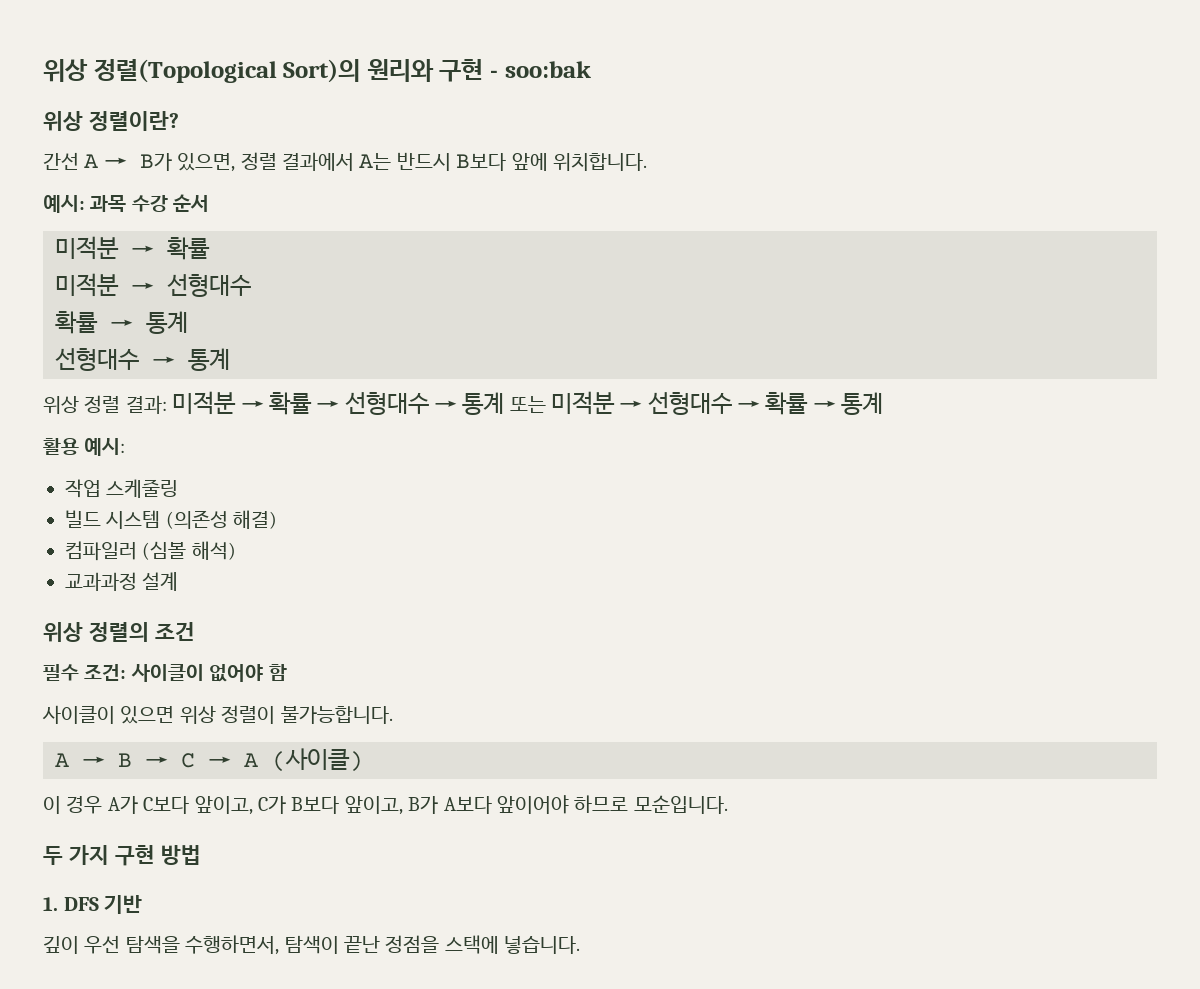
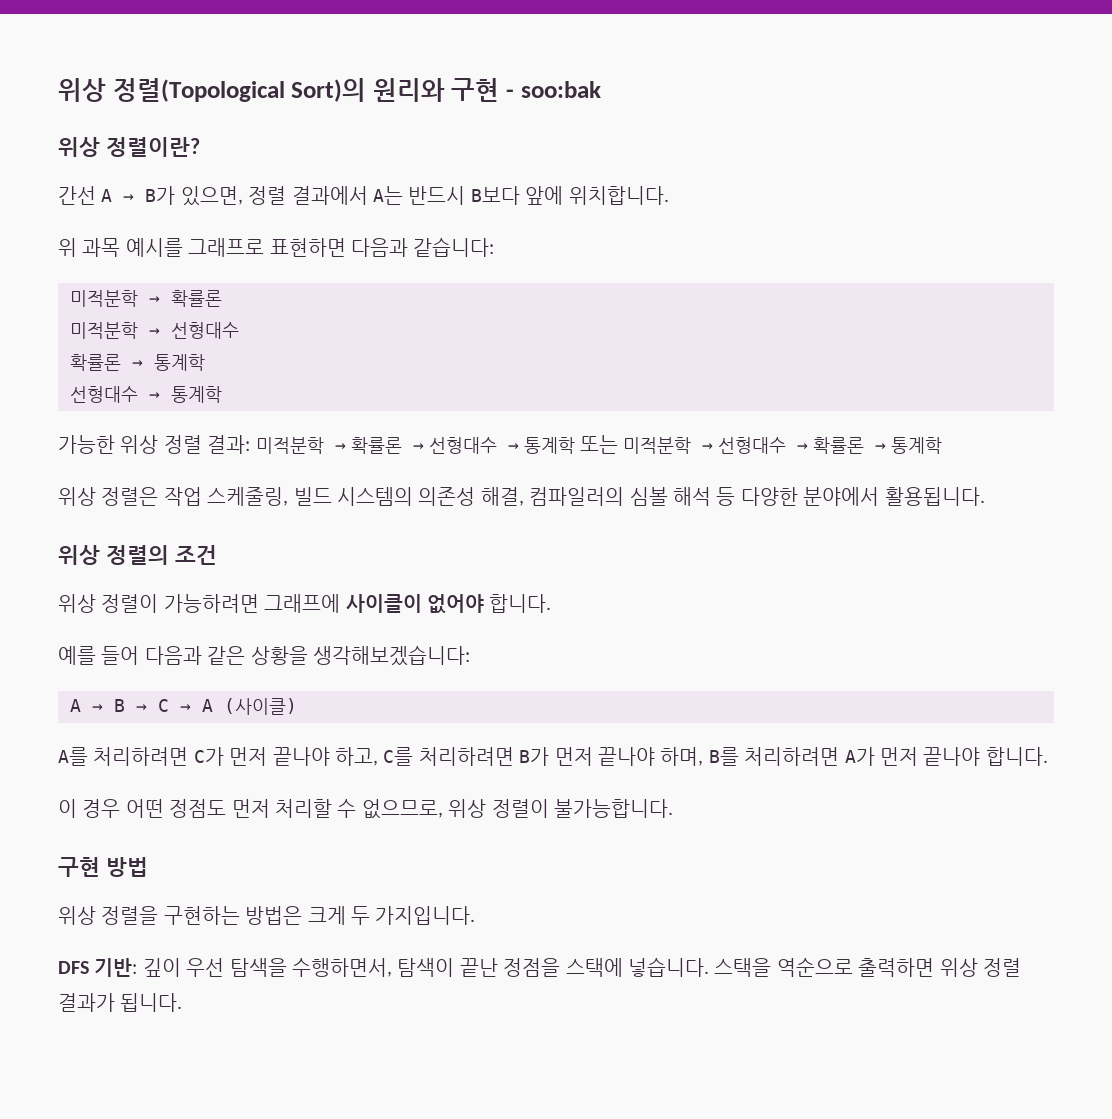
[43,194,210,213] [55,236,210,260] [55,273,119,297] 예시: 과목 수강 순서 // 미적분 → 확률 // 미적분 -> [58,237,495,257] [70,290,222,307] [70,322,138,339] 위 과목 예시를 그래프로 표현하면 다음과 같습니다: // 미적분학 → 확률론 // 미적분학
[55,311,188,334] [55,348,230,371] 확률 → 통계 // 선형대수 → 통계 // -> [70,354,205,371] [70,386,222,403] [58,435,115,454] 확률론 → 통계학 // 선형대수 → 통계학 // 가능한
[172,391,884,415] [43,438,126,456] [65,479,179,498] [65,510,278,529] [65,541,236,561] [65,572,179,591] [43,622,195,642] [43,664,287,682] [42,705,393,724] 미적분 → 확률 → 선형대수 → 통계 또는 미적분 → 선형대수 → 확률 → 통계 // 활용 예시: // 작업 스케줄링 // 빌드 시스템 (의존성 해결) // 컴파일러 (심볼 해석) // 교과과정 설계 // 위상 정렬의 조건 // 필수 조건: 사이클이 없어야 함 // 사이클이 있으면 위상 정렬이 불가능합니다. -> [255,435,943,454] [58,487,985,506] [58,545,217,565] [58,594,552,614] [58,645,470,666] 미적분학 → 확률론 → 선형대수 → 통계학 또는 미적분학 → 선형대수 → 확률론 → 통계학 // 위상 정렬은 작업 스케줄링, 빌드 시스템의 의존성 해결, 컴파일러의 심볼 해석 등 다양한 분야에서 활용됩니다. // 위상 정렬의 조건 // 위상 정렬이 가능하려면 그래프에 사이클이 없어야 합니다. // 예를 들어 다음과 같은 상황을 생각해보겠습니다:
[43,795,728,815] [43,845,201,866] [43,895,143,914] 이 경우 A가 C보다 앞이고, C가 B보다 앞이고, B가 A보다 앞이어야 하므로 모순입니다. // 두 가지 구현 방법 // 1. DFS 기반 // -> [58,747,1048,766] [58,799,673,819] [58,857,148,877] [58,906,476,925] [58,958,138,977] A를 처리하려면 C가 먼저 끝나야 하고, C를 처리하려면 B가 먼저 끝나야 하며, B를 처리하려면 A가 먼저 끝나야 합니다. // 이 경우 어떤 정점도 먼저 처리할 수 없으므로, 위상 정렬이 불가능합니다. // 구현 방법 // 위상 정렬을 구현하는 방법은 크게 두 가지입니다. // DFS 기반:
(581, 945) none -> [714,957,1021,977] [58,993,183,1012] 스택을 역순으로 출력하면 위상 정렬 결과가 됩니다.

